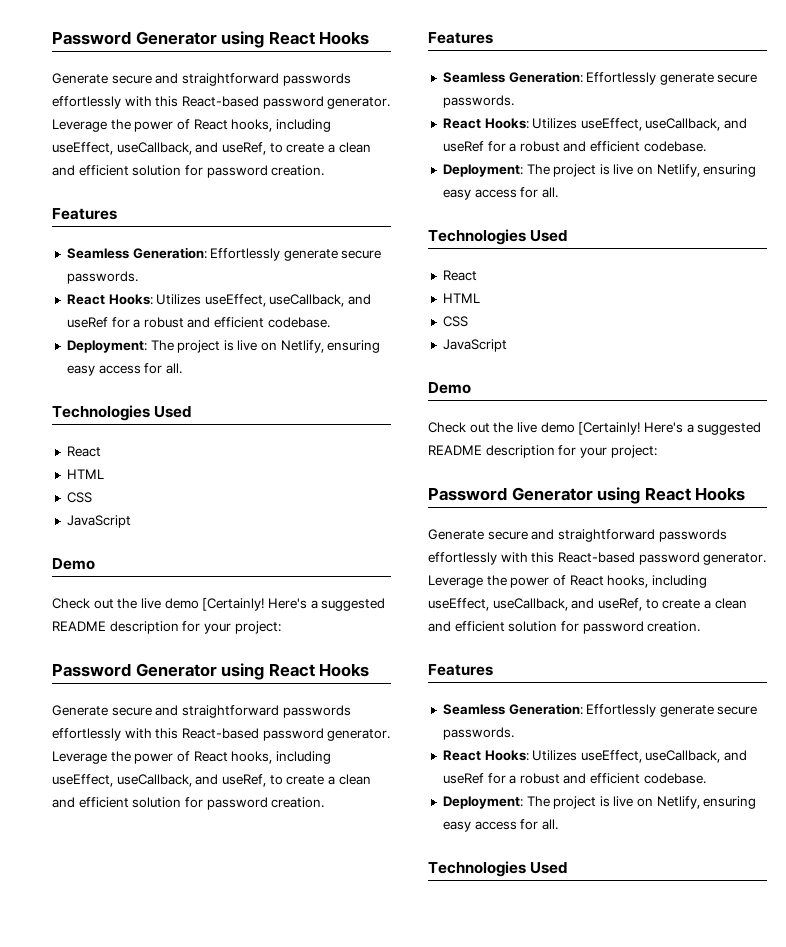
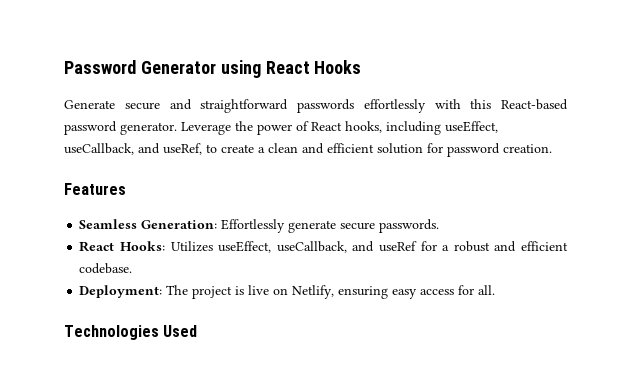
[66,446,101,457] [66,469,104,479] [66,492,92,503] [66,515,131,528] [52,558,95,570] [52,598,386,611] [52,621,281,634] [52,663,370,680] [52,705,351,718] [52,728,391,741] [52,751,331,764] [52,774,371,787] [52,797,325,810] [428,32,493,44] [442,71,758,85] [442,95,514,108] [442,118,748,131] [442,141,706,152] [442,164,757,177] [442,187,558,200] [428,229,568,245] [442,270,477,281] [442,293,480,303] [442,316,468,327] [442,339,507,352] [428,382,471,394] [428,422,762,435] [428,445,657,458] [428,487,746,504] [428,529,727,542] [428,552,767,565] [428,575,707,588] [428,598,747,611] [428,621,701,634] [428,664,493,676] [442,703,758,717] [442,727,514,740] [442,750,748,763] [442,773,706,784] [442,796,757,809] [442,819,558,832] [428,861,568,877] // React // HTML // CSS // JavaScript // Demo // Check out the live demo [Certainly! Here's a suggested README description for your project: // Password Generator using React Hooks // Generate secure and straightforward passwords effortlessly with this React-based password generator. Leverage the power of React hooks, including useEffect, useCallback, and useRef, to create a clean and efficient solution for password creation. // Features // Seamless Generation: Effortlessly generate secure passwords. // React Hooks: Utilizes useEffect, useCallback, and useRef for a robust and efficient codebase. // Deployment: The project is live on Netlify, ensuring easy access for all. // Technologies Used // React // HTML // CSS // JavaScript // Demo // Check out the live demo [Certainly! Here's a suggested README description for your project: // Password Generator using React Hooks // Generate secure and straightforward passwords effortlessly with this React-based password generator. Leverage the power of React hooks, including useEffect, useCallback, and useRef, to create a clean and efficient solution for password creation. // Features // Seamless Generation: Effortlessly generate secure passwords. // React Hooks: Utilizes useEffect, useCallback, and useRef for a robust and efficient codebase. // Deployment: The project is live on Netlify, ensuring easy access for all. // Technologies Used -> (198, 331) none

